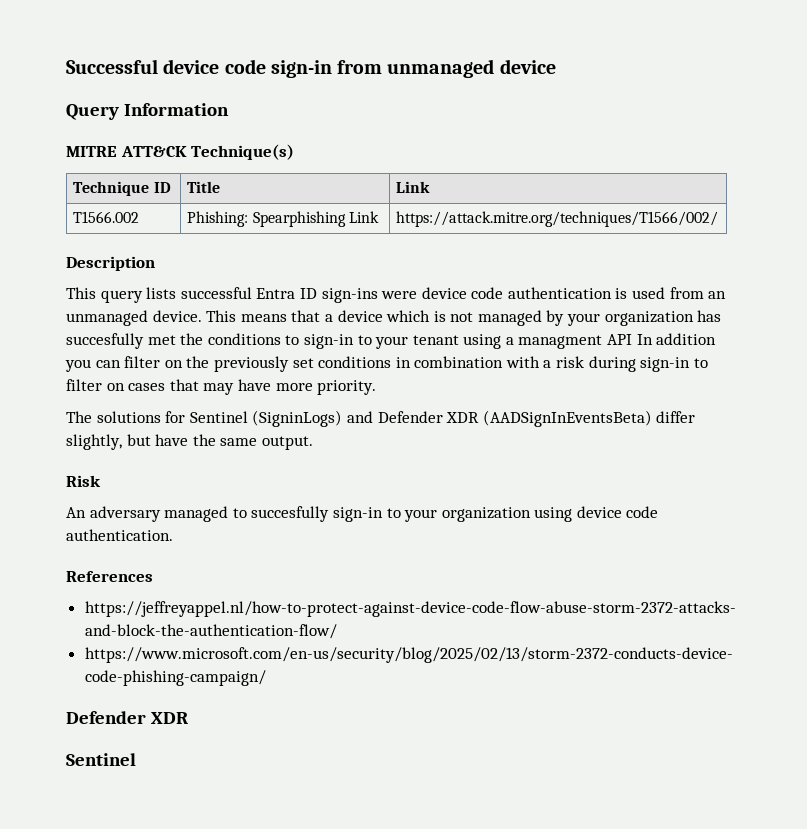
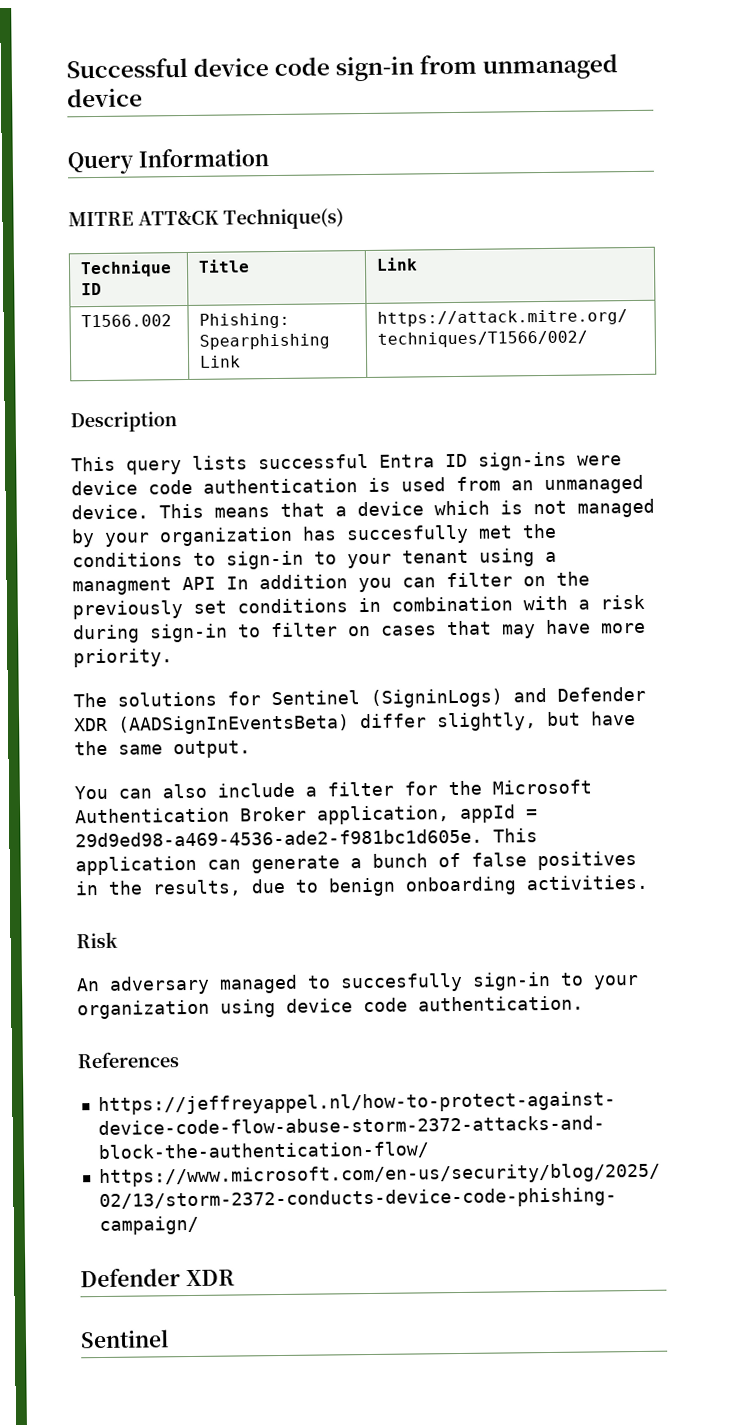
(313, 443) none -> [74,779,592,800] [75,804,538,825] [75,828,538,848] [75,850,637,876] [75,874,648,897] // You can also include a filter for the Microsoft Authentication Broker application, appId = 29d9ed98-a469-4536-ade2-f981bc1d605e. This application can generate a bunch of false positives in the results, due to benign onboarding activities.

